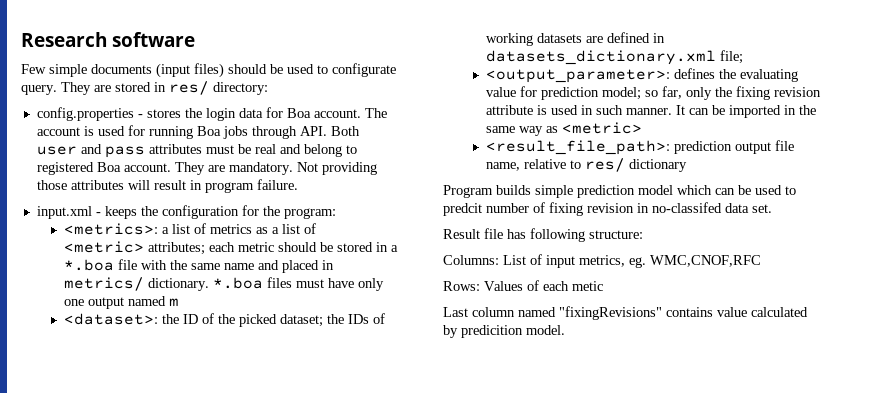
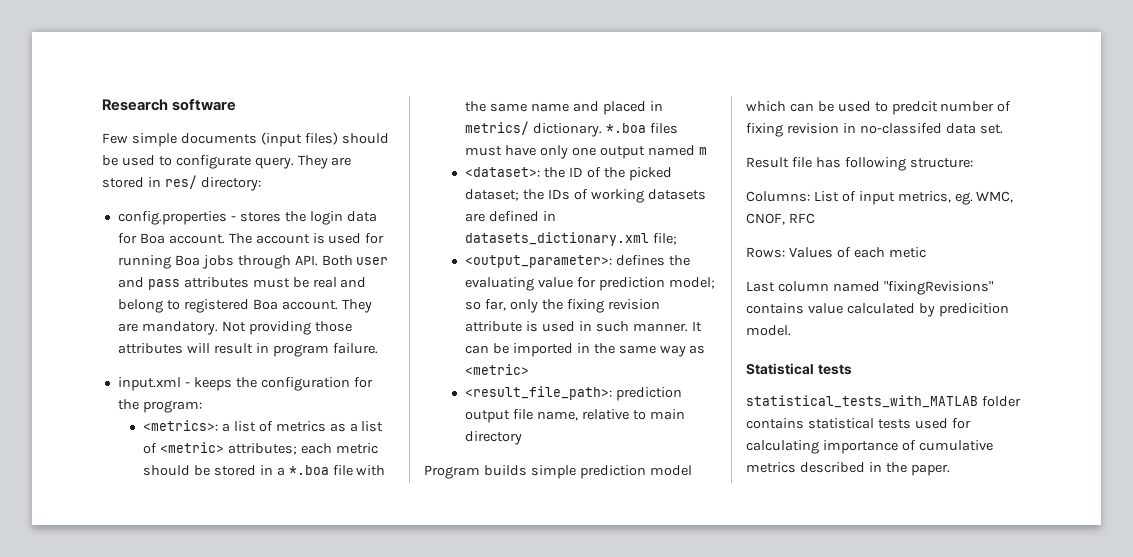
[585,158,688,172] res/ dictionary -> [649,409,685,420] [465,431,523,445] main directory
[650,255,761,267] WMC,CNOF,RFC -> [976,191,1014,203] [746,213,815,225] WMC, CNOF, RFC
(565, 330) none -> [746,363,852,375] [746,395,1021,408] [746,418,971,429] [746,440,993,454] [746,462,950,476] // Statistical tests // statistical_tests_with_MATLAB folder contains statistical tests used for calculating importance of cumulative metrics described in the paper.

